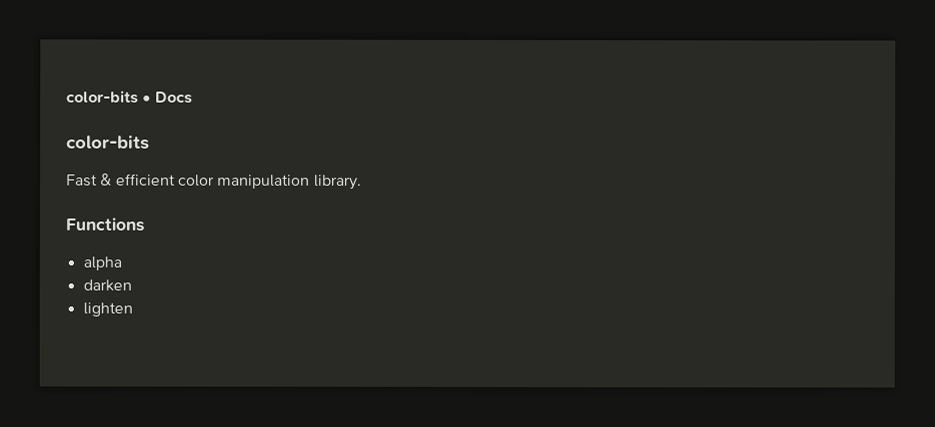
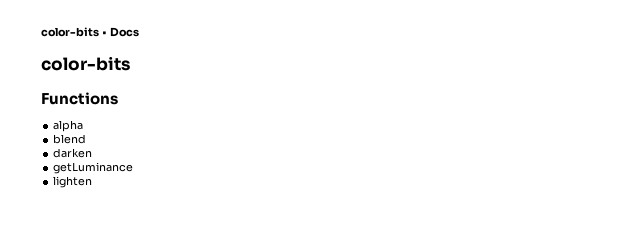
[66,173,362,190] // Fast & efficient color manipulation library. -> (130, 63) none
(122, 263) none -> [53,134,87,144] // blend
(132, 285) none -> [53,162,134,174] // getLuminance

